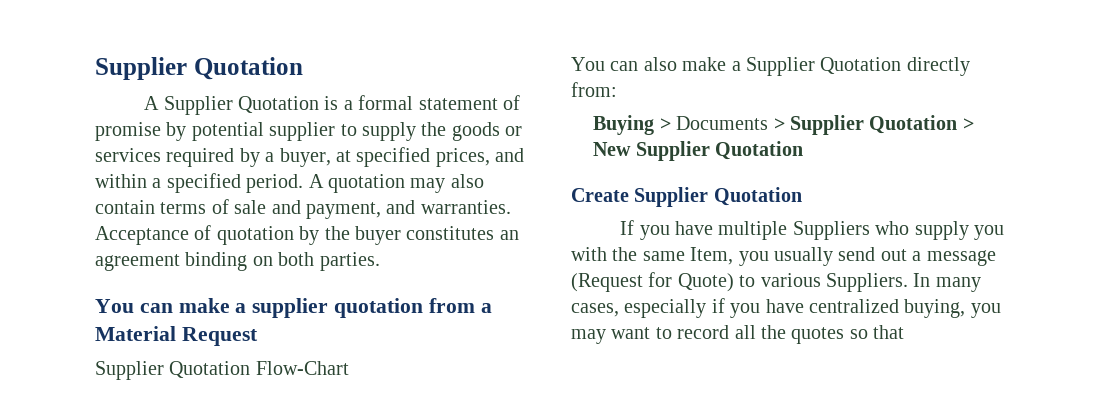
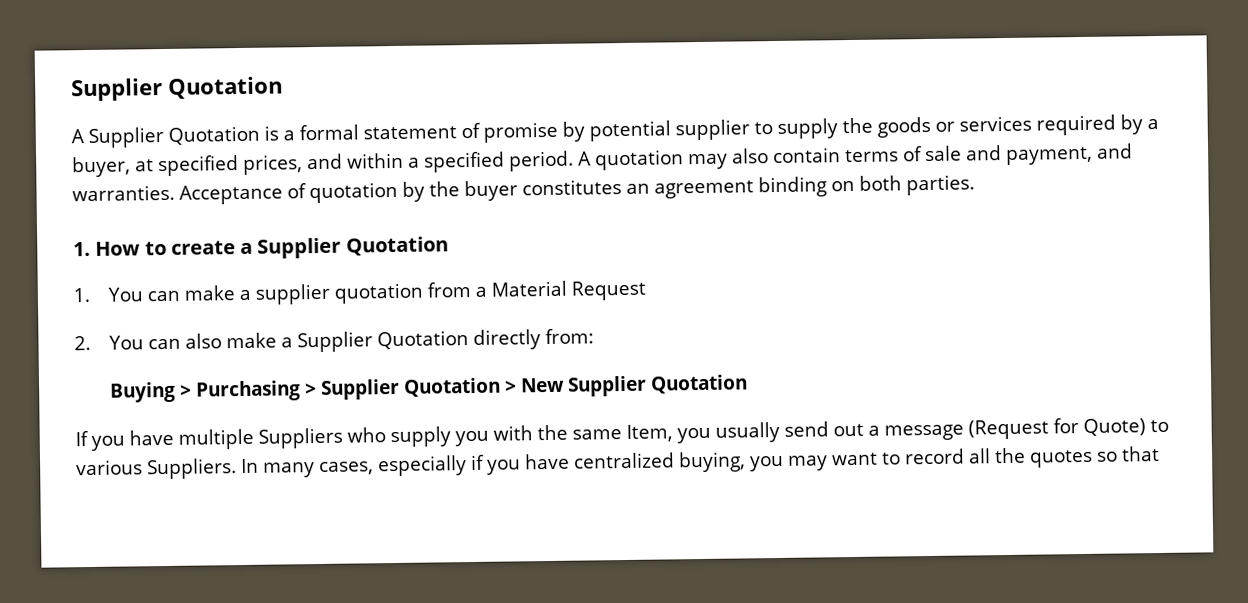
(380, 261) none -> [73,236,449,259] [73,287,90,303] 1. How to create a Supplier Quotation // 1.
[95,361,349,380] Supplier Quotation Flow-Chart // -> [74,335,91,351] 2.
[676,116,769,130] Documents -> [196,380,302,402] Purchasing
[571,187,802,207] // Create Supplier Quotation -> (749, 384) none

